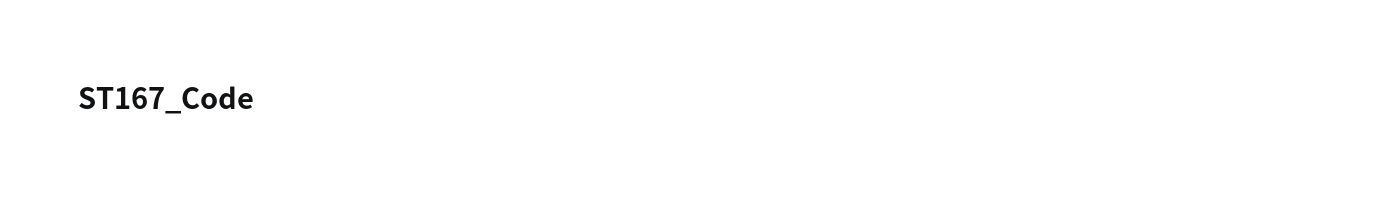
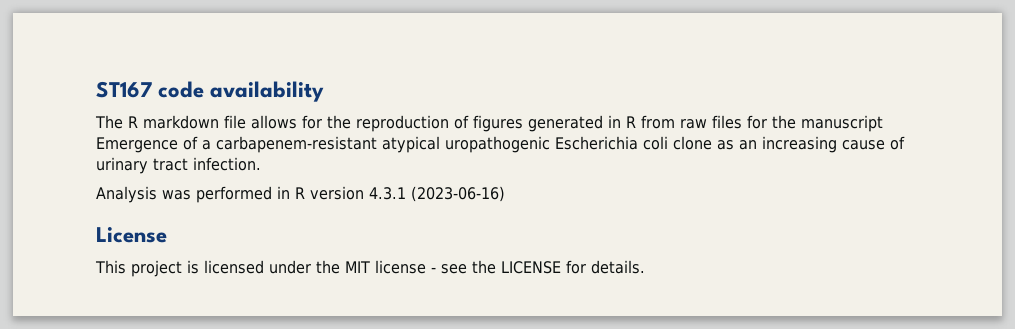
[78,86,254,114] ST167_Code -> [96,81,325,102] [95,115,883,132] [96,136,905,153] [96,157,261,174] [96,186,505,203] [96,227,167,243] [95,260,645,277] ST167 code availability // The R markdown file allows for the reproduction of figures generated in R from raw files for the manuscript Emergence of a carbapenem-resistant atypical uropathogenic Escherichia coli clone as an increasing cause of urinary tract infection. // Analysis was performed in R version 4.3.1 (2023-06-16) // License // This project is licensed under the MIT license - see the LICENSE for details.

